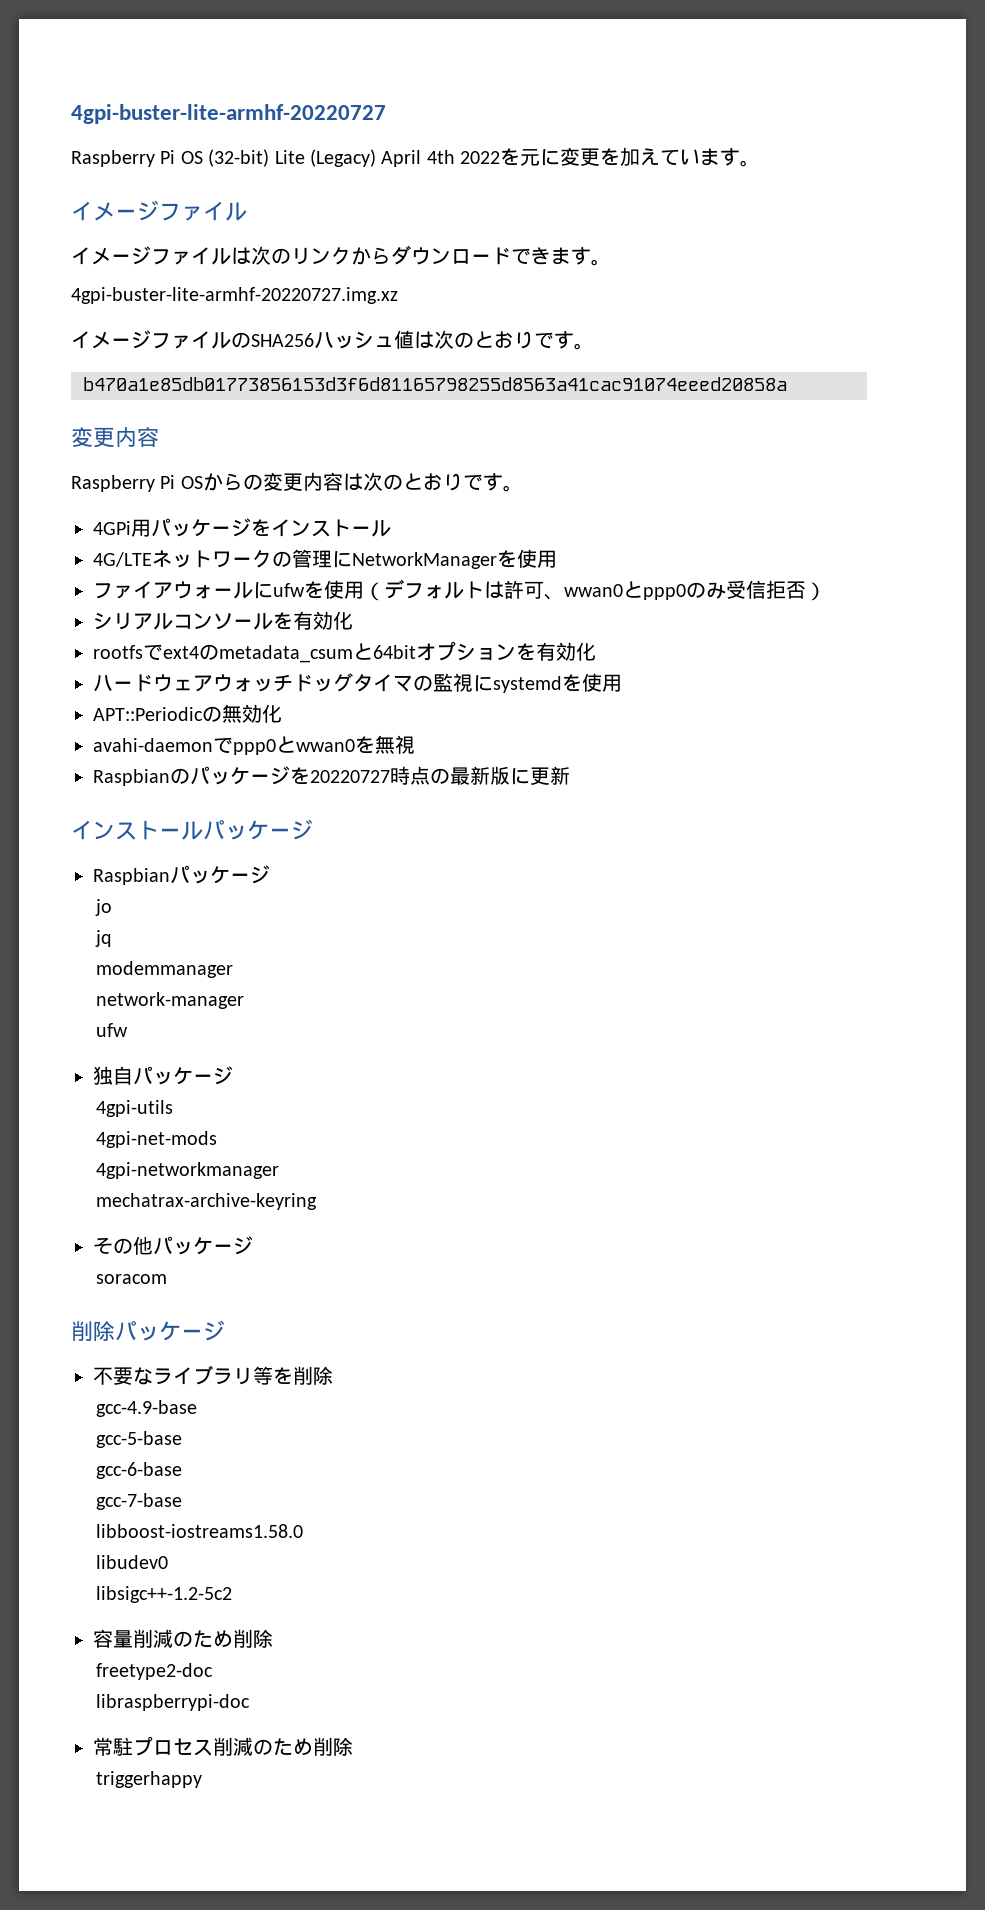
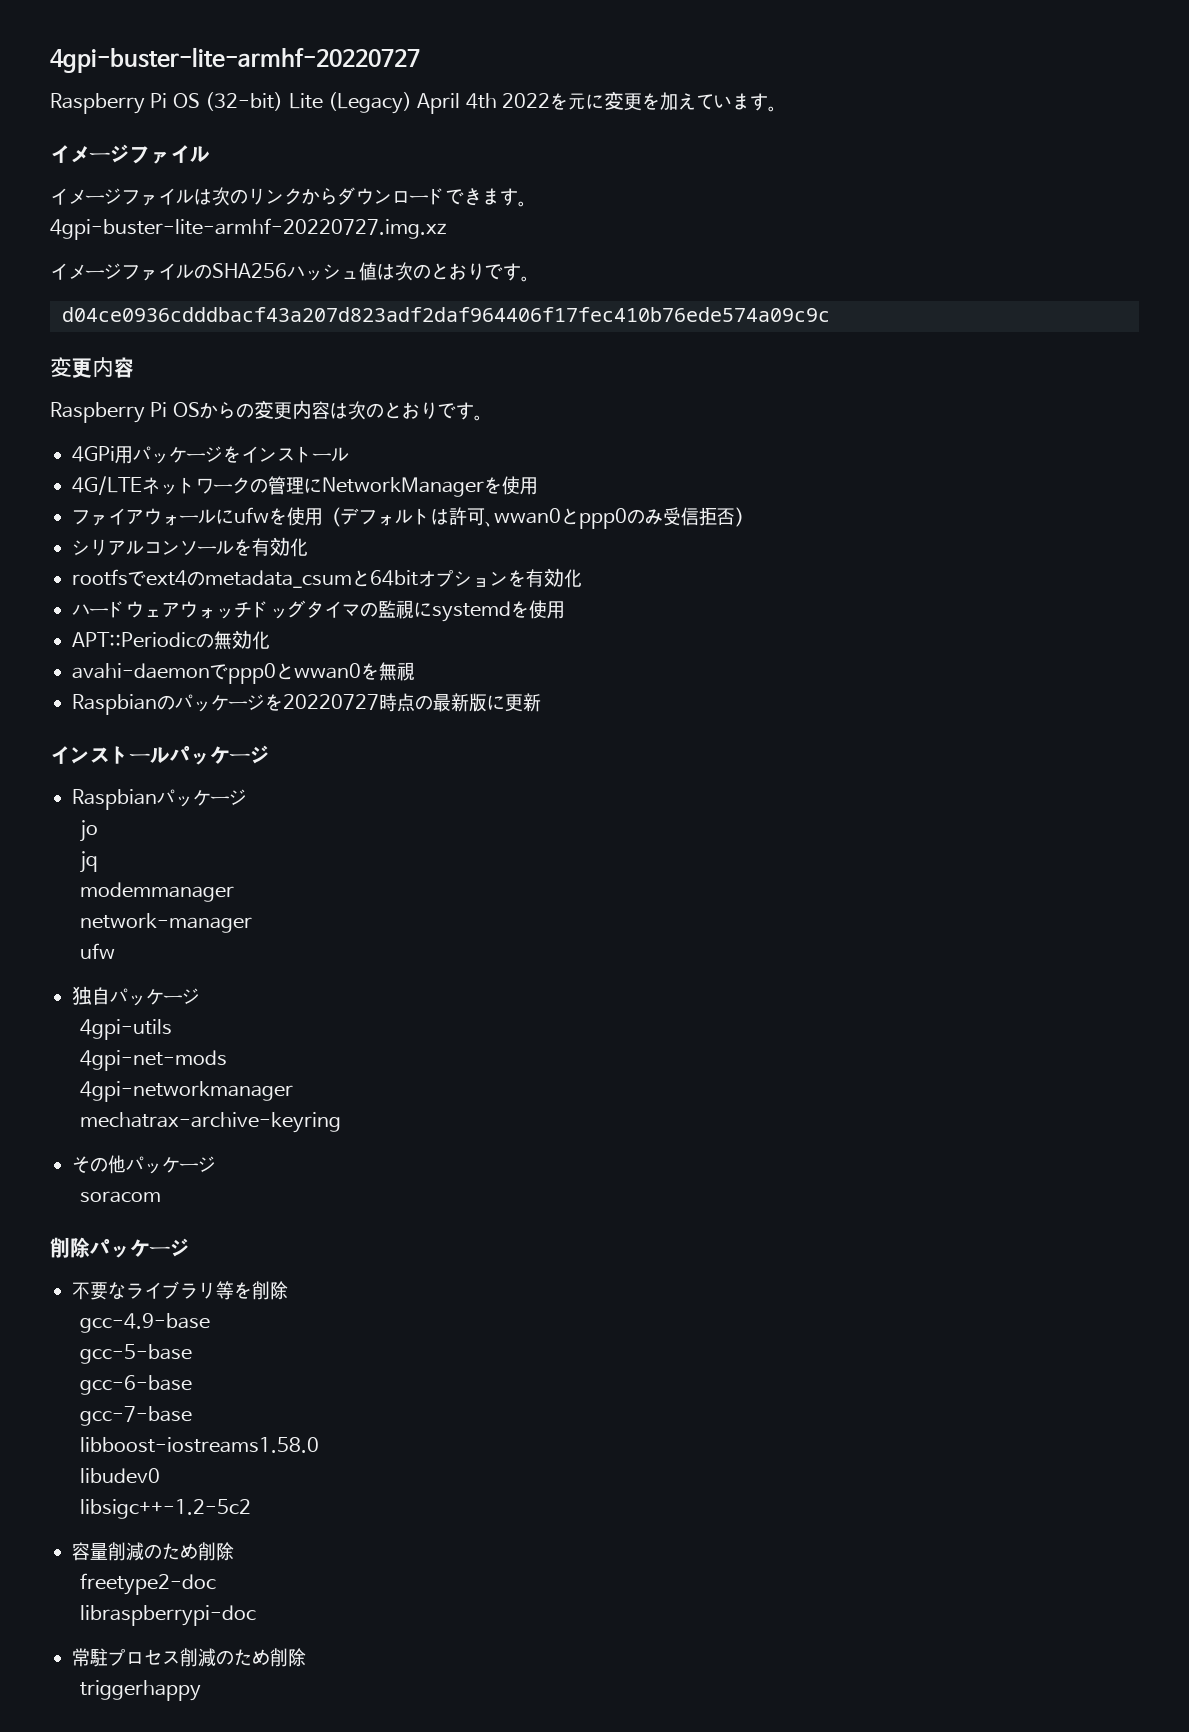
[83,377,787,391] b470a1e85db01773856153d3f6d81165798255d8563a41cac91074eeed20858a -> [62,307,830,322] d04ce0936cdddbacf43a207d823adf2daf964406f17fec410b76ede574a09c9c

